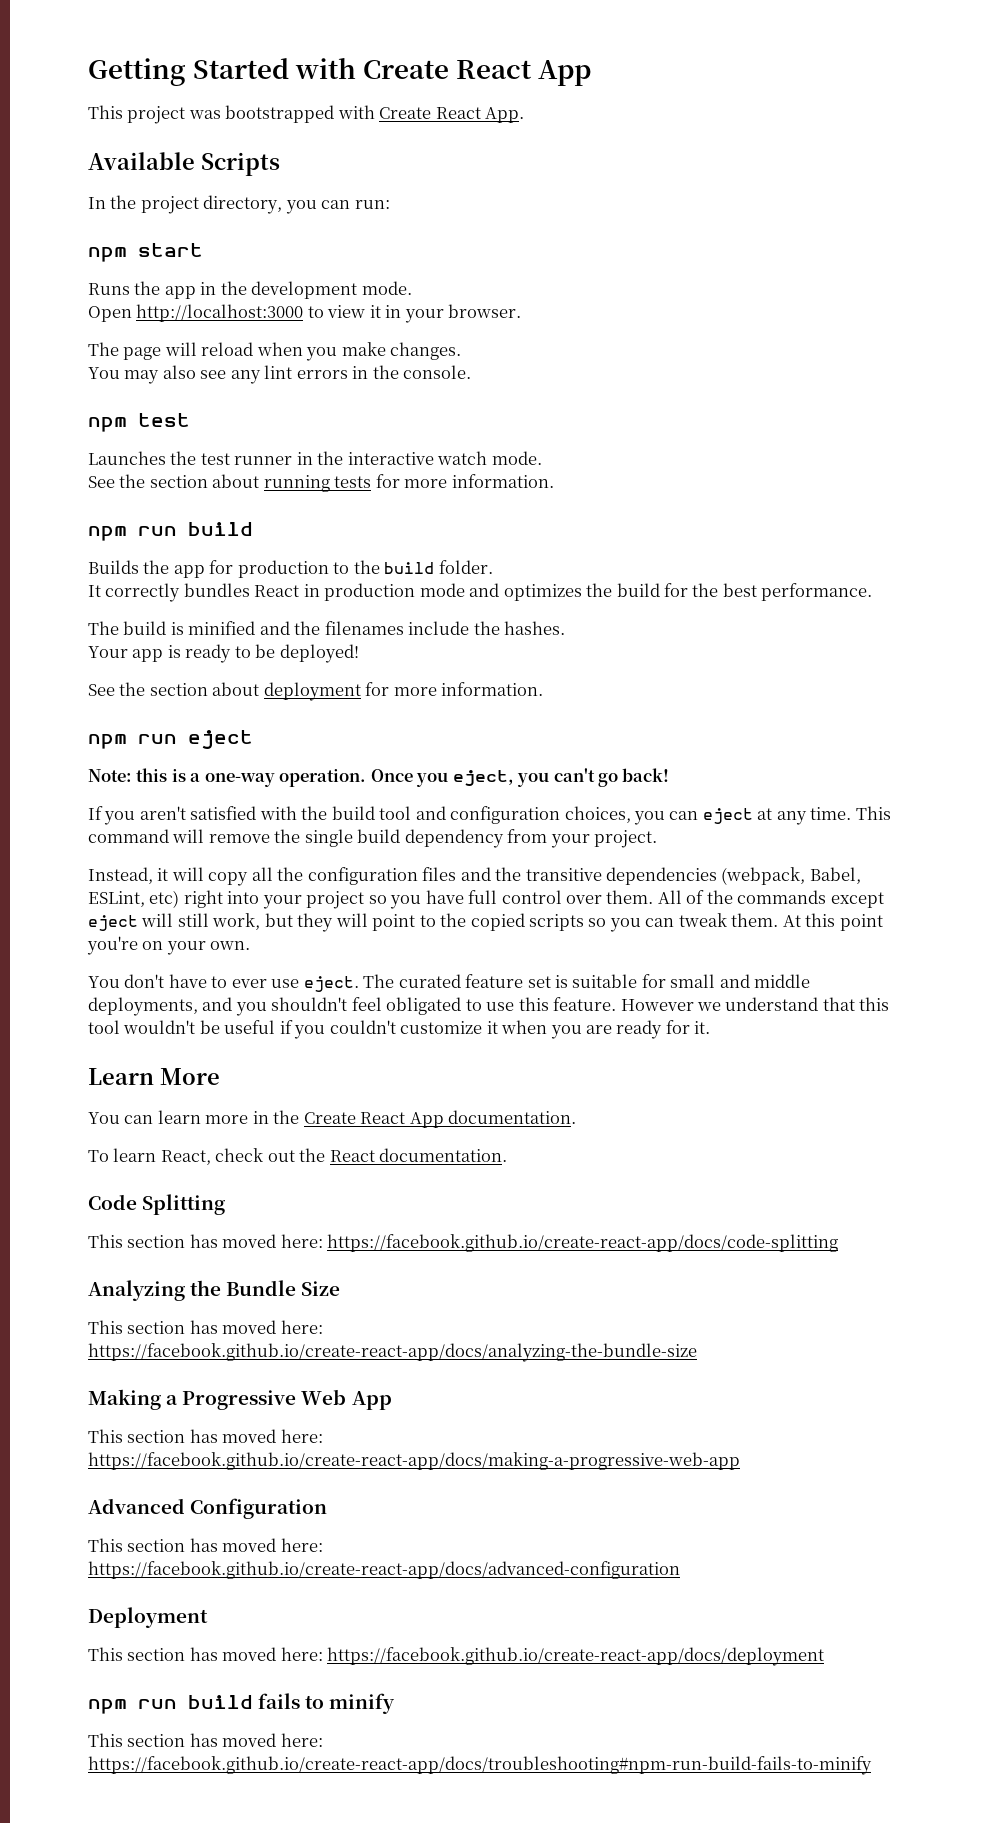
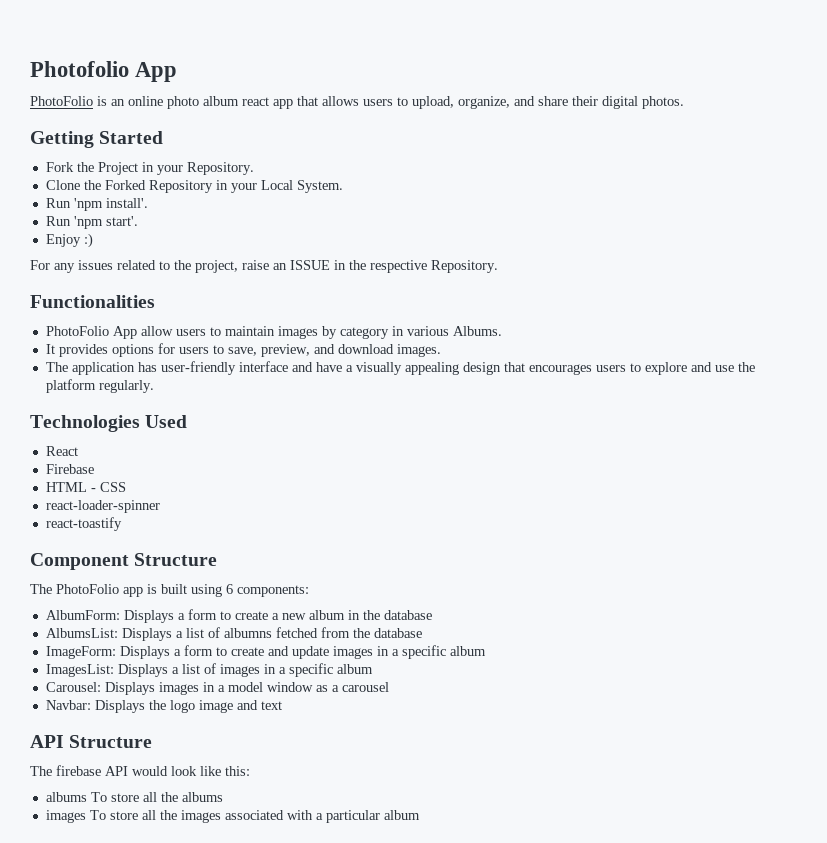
[88,58,592,86] [88,105,525,124] [88,152,280,176] [88,195,390,214] [88,243,203,262] [88,281,412,299] [88,304,522,323] [88,342,462,361] [88,365,472,384] [88,413,190,432] [88,451,542,465] [88,474,554,492] [88,522,253,541] [88,560,493,578] [88,583,873,602] [88,621,566,635] [88,644,359,663] [88,682,544,701] [88,730,253,749] [88,768,670,787] [88,806,891,825] [88,829,658,848] [88,867,861,886] [88,890,884,909] [88,913,883,932] [87,936,251,955] [88,974,811,992] [88,997,890,1016] [88,1020,711,1039] [88,1068,220,1085] [88,1110,577,1128] [88,1148,508,1165] [88,1194,226,1215] [88,1234,839,1252] [88,1280,341,1301] [88,1320,323,1334] [88,1343,697,1362] [88,1389,392,1410] [88,1429,323,1443] [88,1452,740,1470] [88,1498,328,1519] [88,1538,323,1552] [88,1561,680,1579] [88,1607,208,1628] [88,1647,825,1666] [88,1693,396,1714] [88,1733,323,1747] [88,1756,872,1775] Getting Started with Create React App // This project was bootstrapped with Create React App. // Available Scripts // In the project directory, you can run: // npm start // Runs the app in the development mode. // Open http://localhost:3000 to view it in your browser. // The page will reload when you make changes. // You may also see any lint errors in the console. // npm test // Launches the test runner in the interactive watch mode. // See the section about running tests for more information. // npm run build // Builds the app for production to the build folder. // It correctly bundles React in production mode and optimizes the build for the best performance. // The build is minified and the filenames include the hashes. // Your app is ready to be deployed! // See the section about deployment for more information. // npm run eject // Note: this is a one-way operation. Once you eject, you can't go back! // If you aren't satisfied with the build tool and configuration choices, you can eject at any time. This command will remove the single build dependency from your project. // Instead, it will copy all the configuration files and the transitive dependencies (webpack, Babel, ESLint, etc) right into your project so you have full control over them. All of the commands except eject will still work, but they will point to the copied scripts so you can tweak them. At this point you're on your own. // You don't have to ever use eject. The curated feature set is suitable for small and middle deployments, and you shouldn't feel obligated to use this feature. However we understand that this tool wouldn't be useful if you couldn't customize it when you are ready for it. // Learn More // You can learn more in the Create React App documentation. // To learn React, check out the React documentation. // Code Splitting // This section has moved here: https://facebook.github.io/create-react-app/docs/code-splitting // Analyzing the Bundle Size // This section has moved here: https://facebook.github.io/create-react-app/docs/analyzing-the-bundle-size // Making a Progressive Web App // This section has moved here: https://facebook.github.io/create-react-app/docs/making-a-progressive-web-app // Advanced Configuration // This section has moved here: https://facebook.github.io/create-react-app/docs/advanced-configuration // Deployment // This section has moved here: https://facebook.github.io/create-react-app/docs/deployment // npm run build fails to minify // This section has moved here: https://facebook.github.io/create-react-app/docs/troubleshooting#npm-run-build-fails-to-minify -> [30,61,178,82] [30,96,684,109] [30,131,164,148] [45,162,254,175] [45,180,343,193] [45,198,148,211] [45,216,138,229] [45,233,93,248] [30,260,498,273] [30,295,155,308] [45,326,502,339] [45,343,441,357] [45,361,755,375] [45,379,154,393] [30,415,188,432] [45,446,78,456] [45,464,94,474] [45,482,126,492] [45,500,160,513] [45,517,122,531] [30,553,218,570] [30,584,309,597] [45,609,432,623] [45,627,422,641] [45,645,486,659] [45,663,373,677] [45,682,389,695] [45,700,282,713] [30,735,153,748] [30,765,250,776] [45,792,223,802] [45,810,420,823] Photofolio App // PhotoFolio is an online photo album react app that allows users to upload, organize, and share their digital photos. // Getting Started // Fork the Project in your Repository. // Clone the Forked Repository in your Local System. // Run 'npm install'. // Run 'npm start'. // Enjoy :) // For any issues related to the project, raise an ISSUE in the respective Repository. // Functionalities // PhotoFolio App allow users to maintain images by category in various Albums. // It provides options for users to save, preview, and download images. // The application has user-friendly interface and have a visually appealing design that encourages users to explore and use the platform regularly. // Technologies Used // React // Firebase // HTML - CSS // react-loader-spinner // react-toastify // Component Structure // The PhotoFolio app is built using 6 components: // AlbumForm: Displays a form to create a new album in the database // AlbumsList: Displays a list of albumns fetched from the database // ImageForm: Displays a form to create and update images in a specific album // ImagesList: Displays a list of images in a specific album // Carousel: Displays images in a model window as a carousel // Navbar: Displays the logo image and text // API Structure // The firebase API would look like this: // albums To store all the albums // images To store all the images associated with a particular album

